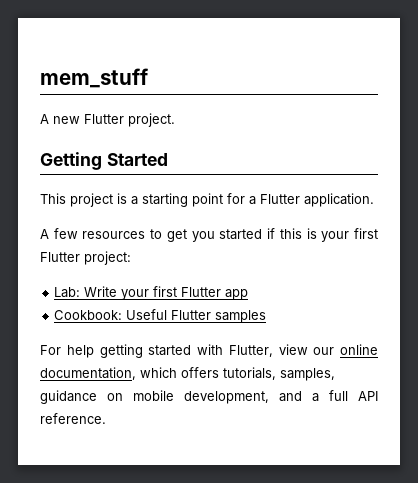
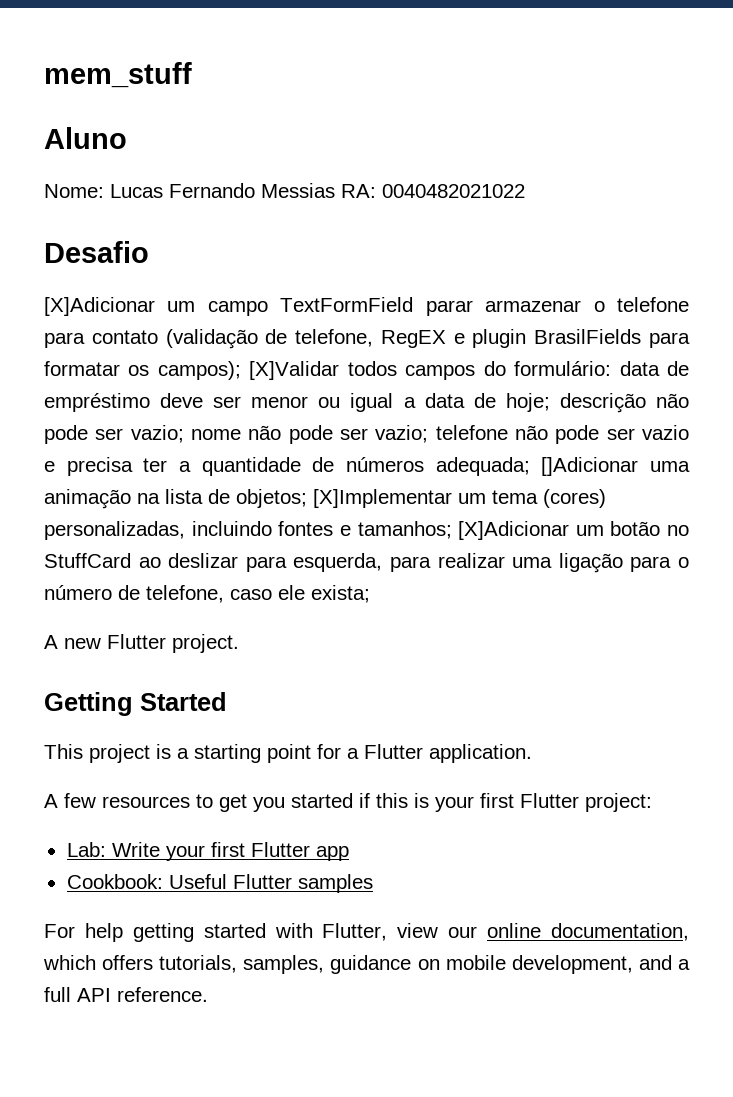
(148, 78) none -> [44,127,127,149] [44,183,525,198] [44,241,149,263] [44,297,689,316] [44,329,690,349] [44,361,690,380] [44,393,689,413] [44,425,689,444] [44,457,690,476] [44,489,606,509] [44,521,689,540] [44,553,690,573] [44,585,370,603] // Aluno // Nome: Lucas Fernando Messias RA: 0040482021022 // Desafio // [X]Adicionar um campo TextFormField parar armazenar o telefone para contato (validação de telefone, RegEX e plugin BrasilFields para formatar os campos); [X]Validar todos campos do formulário: data de empréstimo deve ser menor ou igual a data de hoje; descrição não pode ser vazio; nome não pode ser vazio; telefone não pode ser vazio e precisa ter a quantidade de números adequada; []Adicionar uma animação na lista de objetos; [X]Implementar um tema (cores) personalizadas, incluindo fontes e tamanhos; [X]Adicionar um botão no StuffCard ao deslizar para esquerda, para realizar uma ligação para o número de telefone, caso ele exista;

